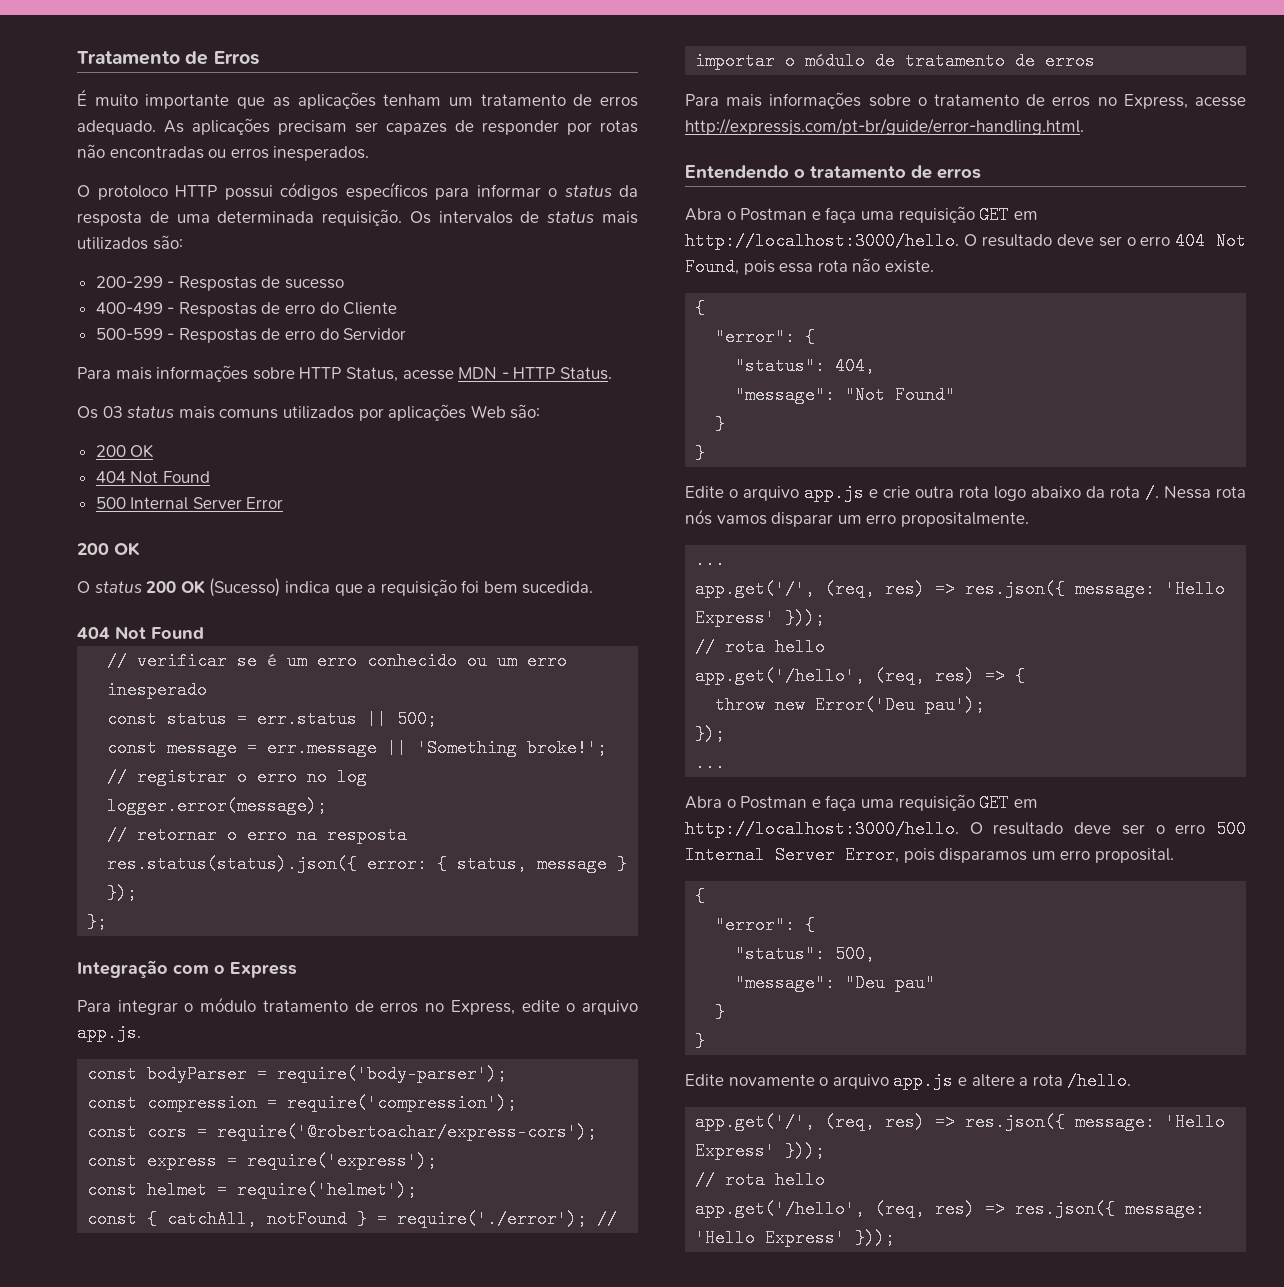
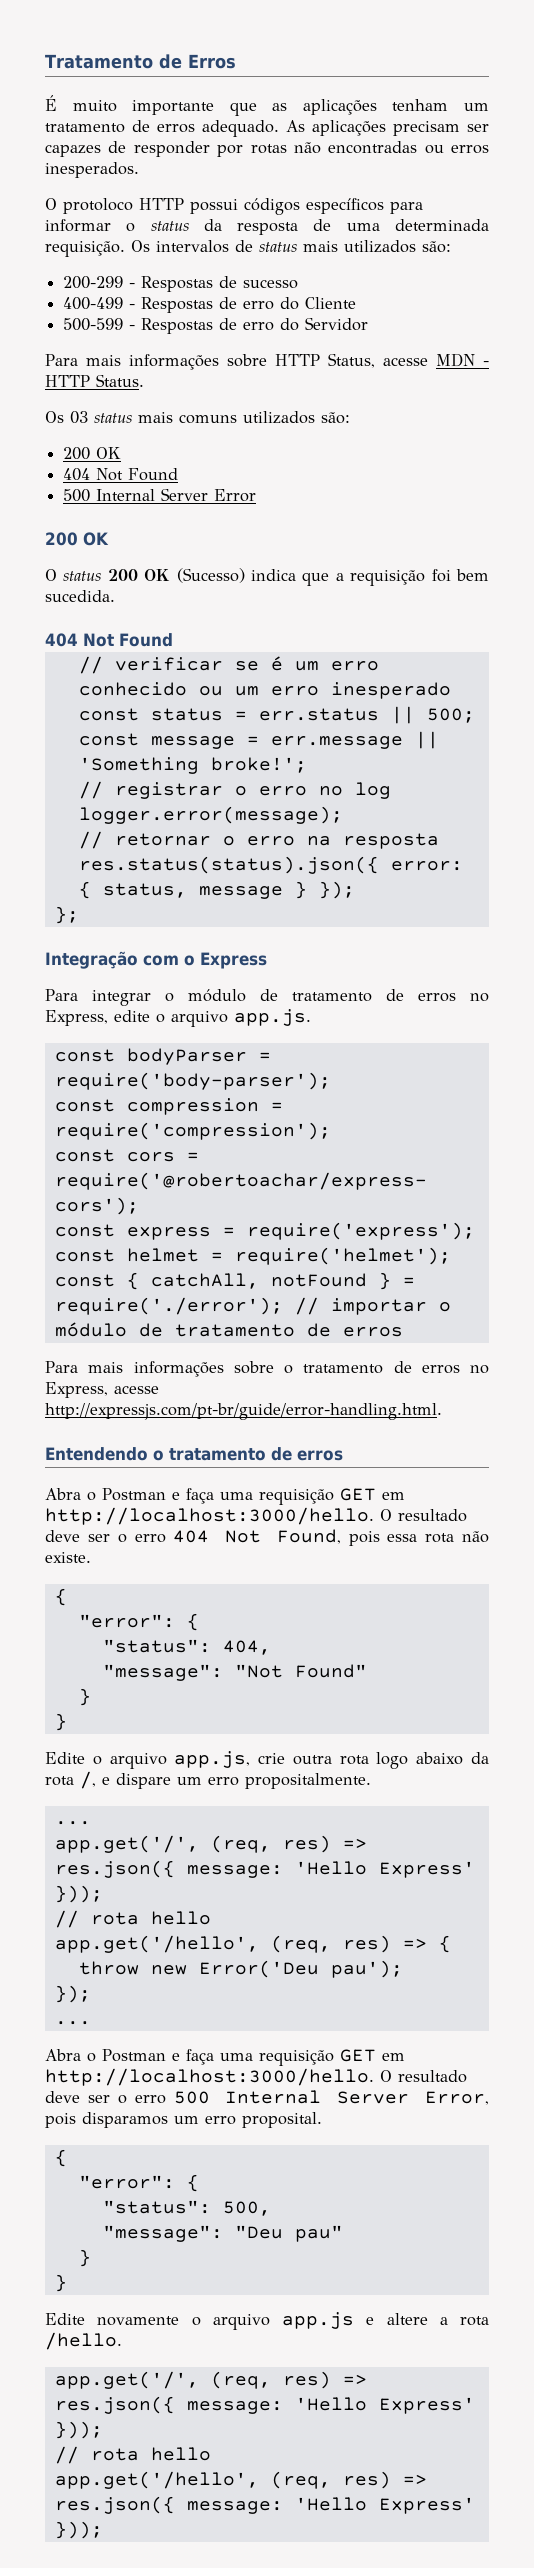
[358,404,506,421] por aplicações Web -> (315, 417) none
(257, 1005) none -> [260,989,278,1001] de
[804,484,878,502] app.js e -> [174,1751,251,1768] app.js,
[1145,484,1246,502] [685,509,834,527] /. Nessa rota nós vamos disparar -> [80,1771,171,1789] /, e dispare

